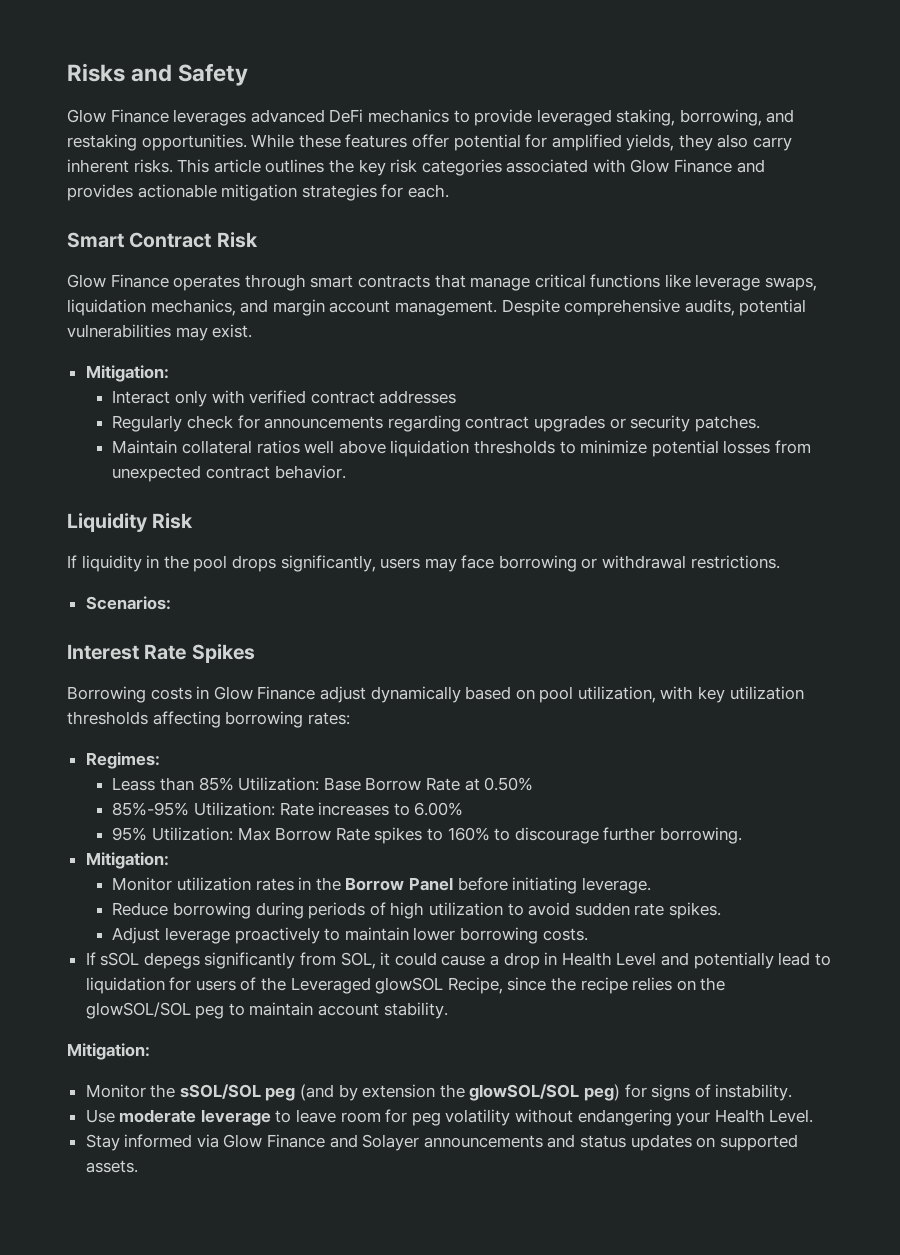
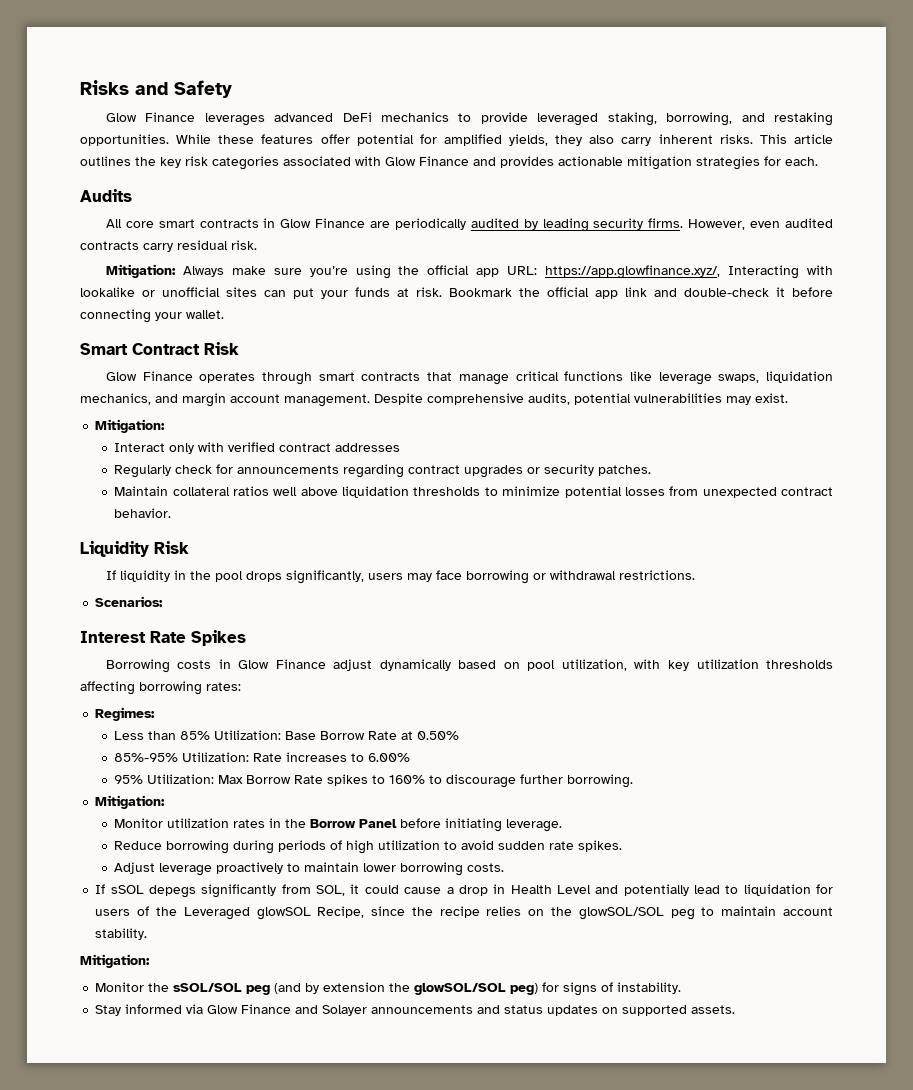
(449, 191) none -> [80,189,132,202] [105,218,833,232] [80,240,257,252] [105,264,833,279] [80,287,833,299] [80,309,224,323] // Audits // All core smart contracts in Glow Finance are periodically audited by leading security firms. However, even audited contracts carry residual risk. // Mitigation: Always make sure you’re using the official app URL: https://app.glowfinance.xyz/, Interacting with lookalike or unofficial sites can put your funds at risk. Bookmark the official app link and double-check it before connecting your wallet.
[112,777,156,791] Leass -> [114,731,145,740] Less
[85,1109,814,1126] // Use moderate leverage to leave room for peg volatility without endangering your Health Level. -> (682, 988) none

